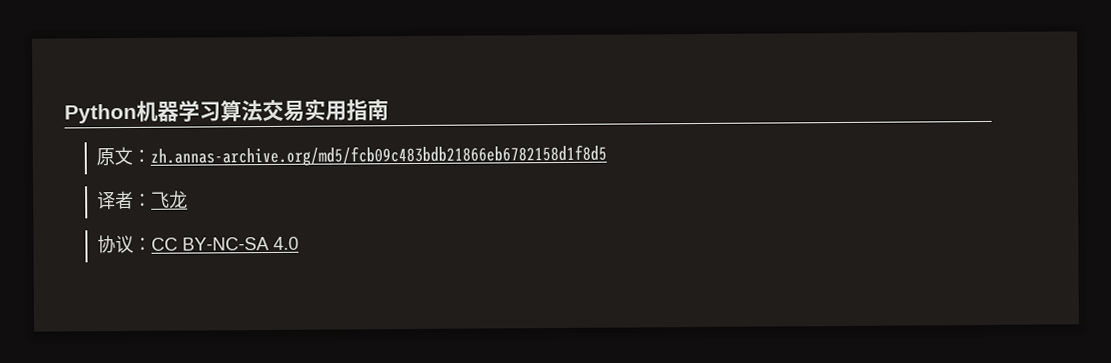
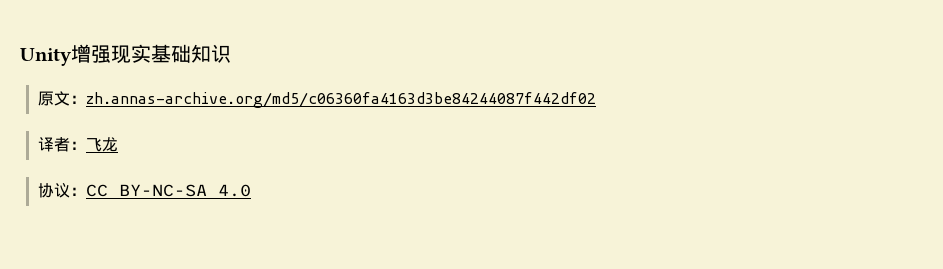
[64,98,389,124] Python机器学习算法交易实用指南 -> [20,44,231,66] Unity增强现实基础知识
[150,144,608,167] zh.annas-archive.org/md5/fcb09c483bdb21866eb6782158d1f8d5 -> [85,92,596,108] zh.annas-archive.org/md5/c06360fa4163d3be84244087f442df02

